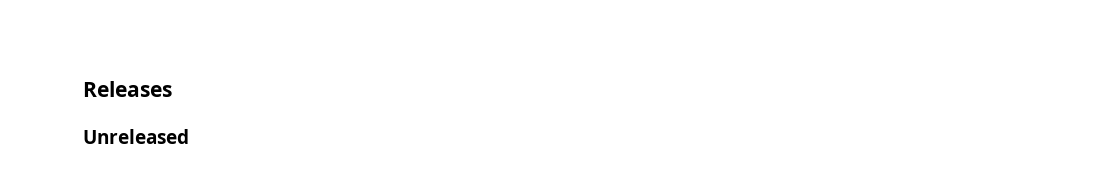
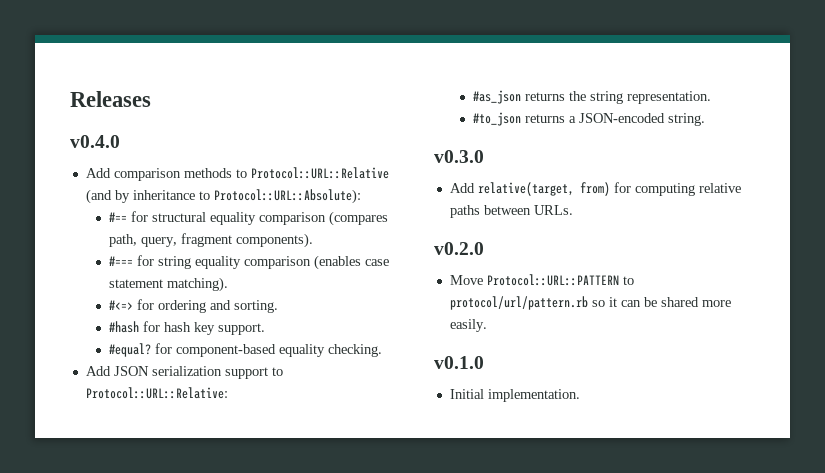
[83,129,189,144] Unreleased -> [70,135,120,148] [85,167,389,181] [85,189,361,204] [108,211,388,226] [108,233,313,248] [108,255,389,270] [108,277,228,292] [108,299,278,313] [108,321,265,335] [108,343,382,357] [85,366,283,379] [85,387,228,399] [472,90,711,104] [472,112,705,126] [434,150,484,163] [449,182,741,196] [449,205,573,218] [434,242,484,255] [449,274,634,286] [449,296,731,310] [449,319,487,332] [434,356,484,369] [449,389,580,402] v0.4.0 // Add comparison methods to Protocol::URL::Relative (and by inheritance to Protocol::URL::Absolute): // #== for structural equality comparison (compares path, query, fragment components). // #=== for string equality comparison (enables case statement matching). // #<=> for ordering and sorting. // #hash for hash key support. // #equal? for component-based equality checking. // Add JSON serialization support to Protocol::URL::Relative: // #as_json returns the string representation. // #to_json returns a JSON-encoded string. // v0.3.0 // Add relative(target, from) for computing relative paths between URLs. // v0.2.0 // Move Protocol::URL::PATTERN to protocol/url/pattern.rb so it can be shared more easily. // v0.1.0 // Initial implementation.

